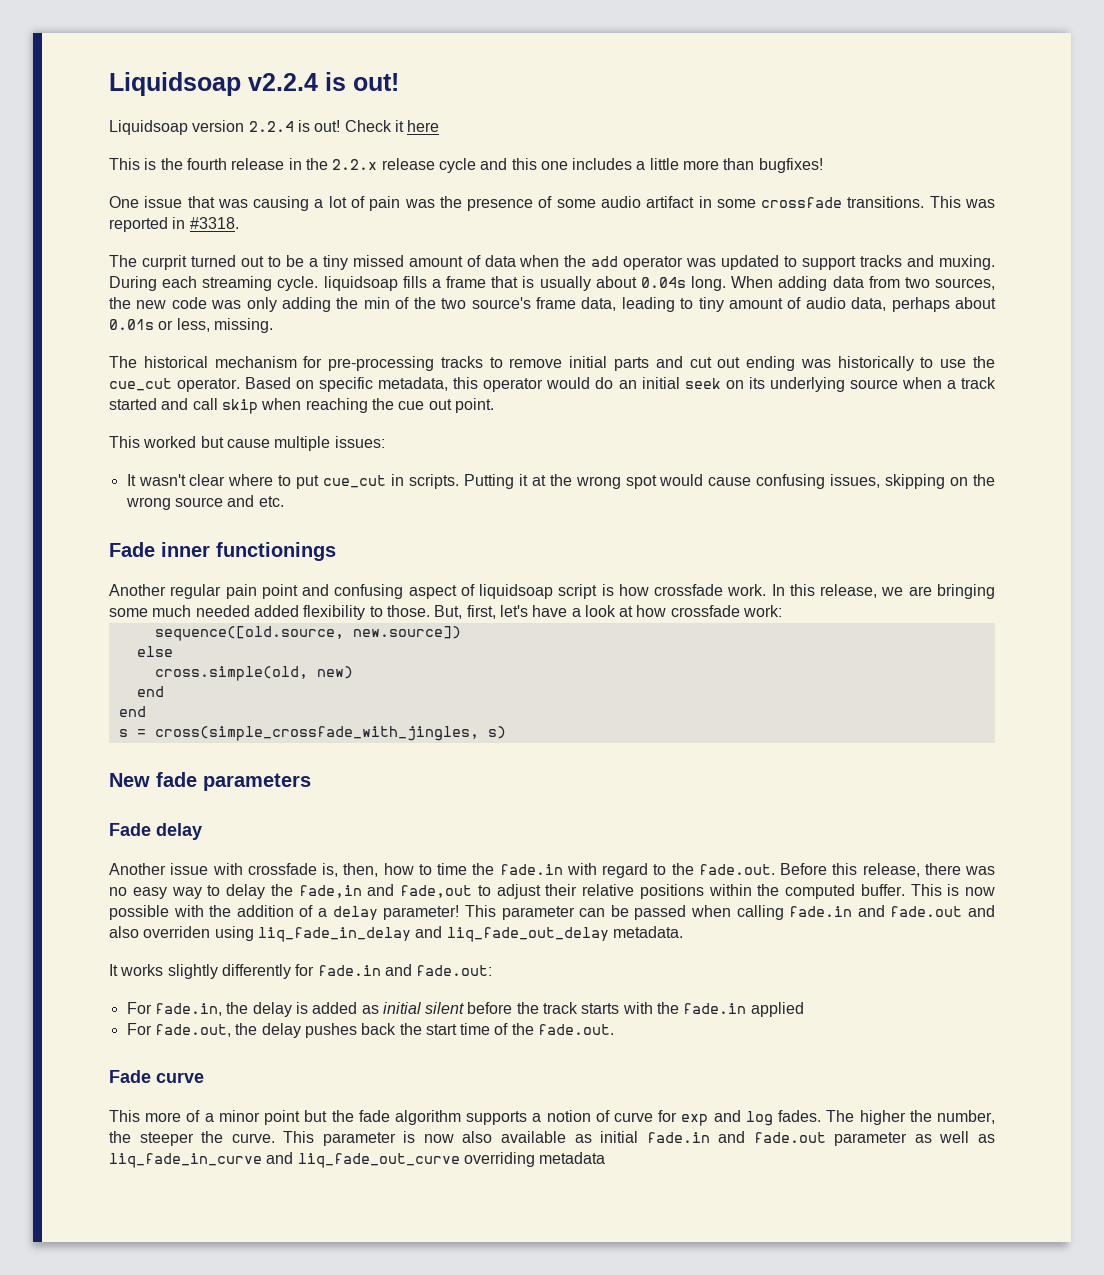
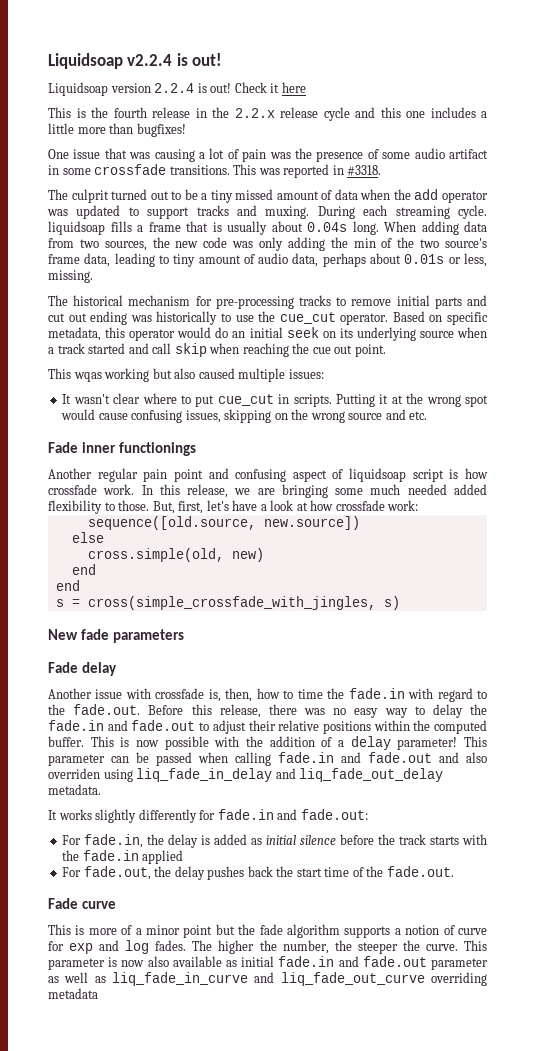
[141,255,187,270] curprit -> [71,189,109,203] culprit
[143,436,270,448] worked but cause -> [73,368,235,382] wqas working but also caused
[298,884,472,898] fade,in and fade,out -> [48,720,196,731] fade.in and fade.out
[425,1002,465,1014] silent -> [300,835,337,845] silence
(140, 1116) none -> [75,925,85,935] is

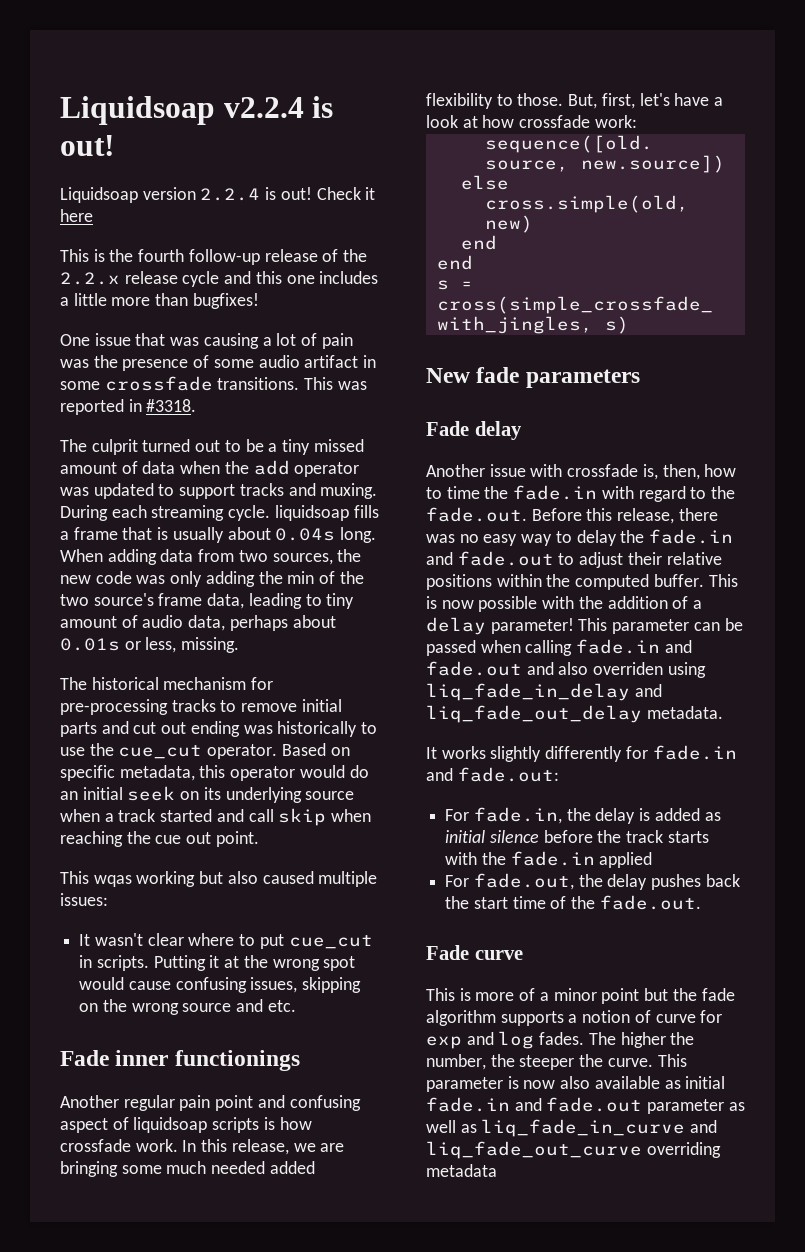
[152,107,207,118] release in -> [188,249,339,265] follow-up release of
[412,469,444,482] script -> [212,1117,260,1133] scripts

